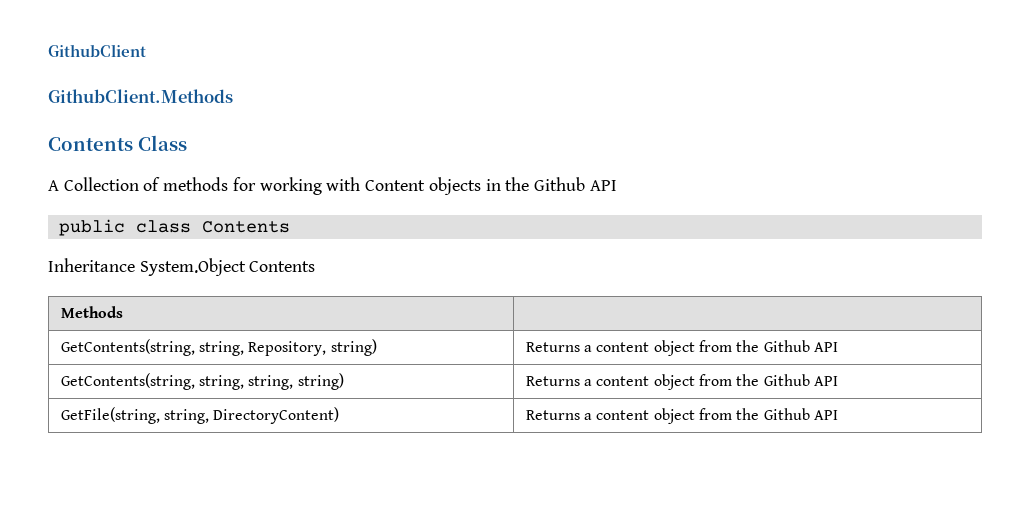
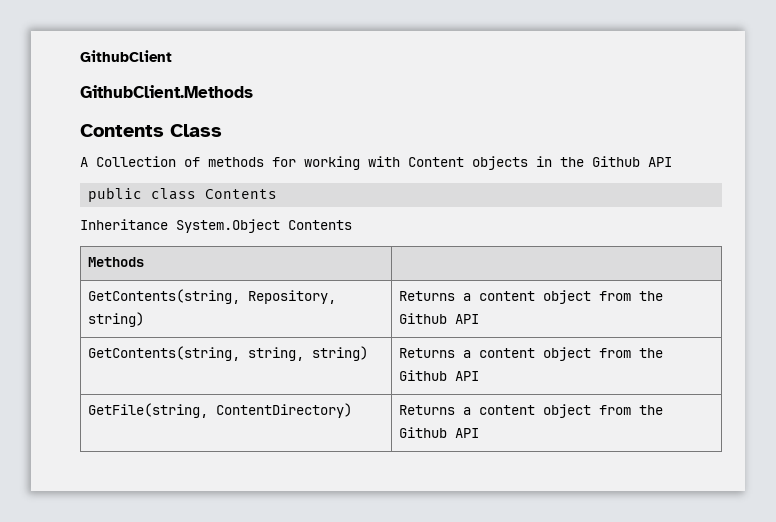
[198,341,244,356] string, -> (241, 296) none
[248,375,294,390] string, -> (305, 354) none
[163,407,340,424] string, DirectoryContent) -> [216,403,353,418] ContentDirectory)

